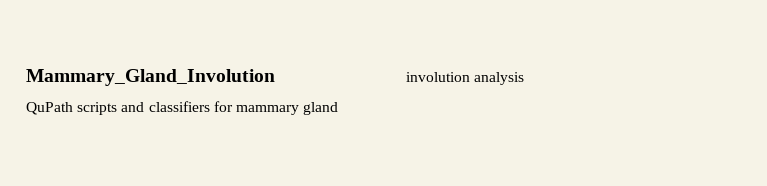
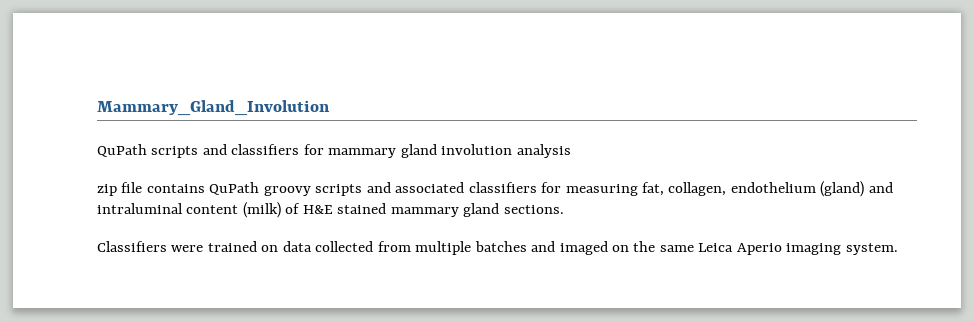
(525, 78) none -> [97,181,893,197] [97,202,564,218] [97,241,898,255] // zip file contains QuPath groovy scripts and associated classifiers for measuring fat, collagen, endothelium (gland) and intraluminal content (milk) of H&E stained mammary gland sections. // Classifiers were trained on data collected from multiple batches and imaged on the same Leica Aperio imaging system.

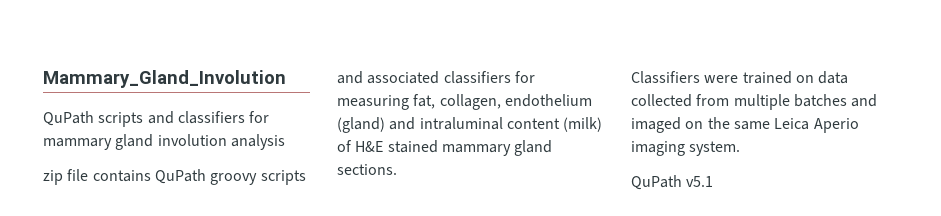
(898, 249) none -> [631,175,714,190] // QuPath v5.1

